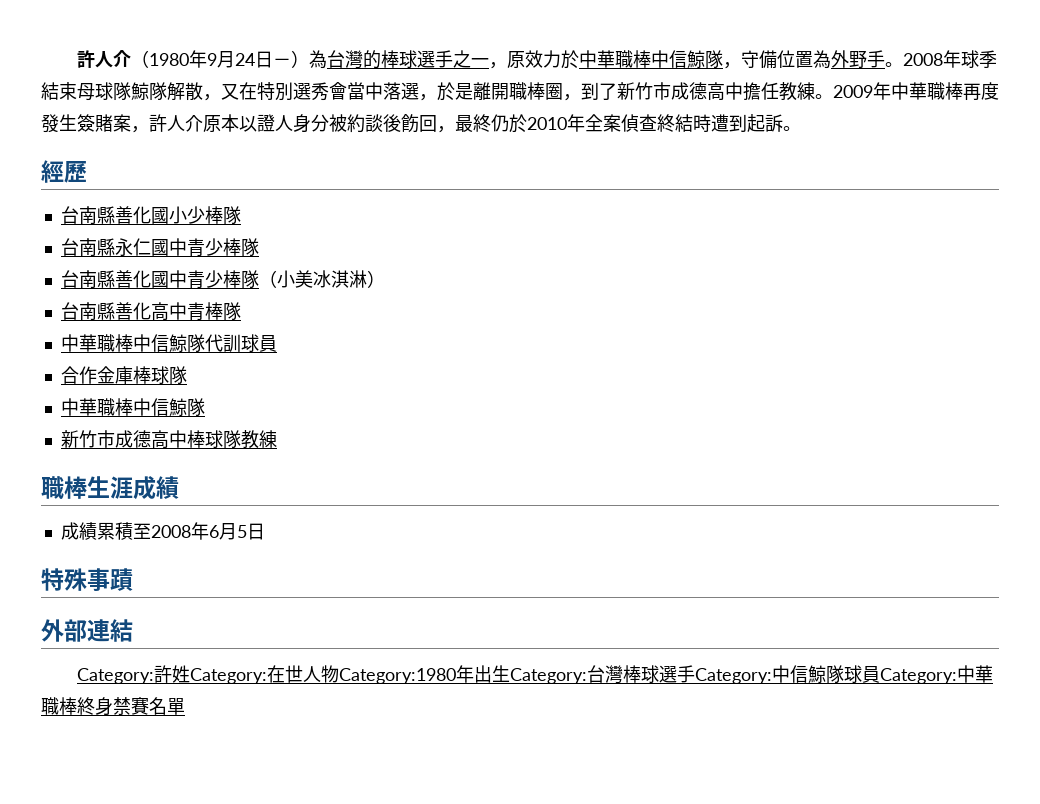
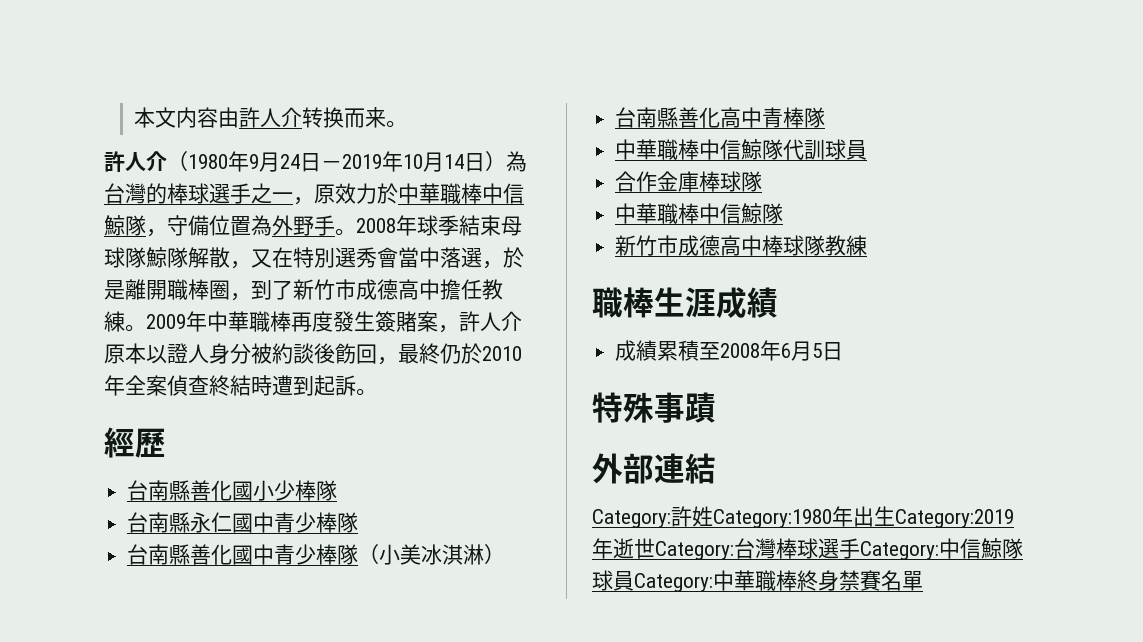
(76, 59) none -> [134,107,408,128] 本文内容由許人介转换而来。 //
(291, 62) none -> [342,151,485,172] 2019年10月14日
[189,665,510,684] Category:在世人物Category:1980年出生 -> [713,506,1014,528] [592,538,655,559] Category:1980年出生Category:2019年逝世

